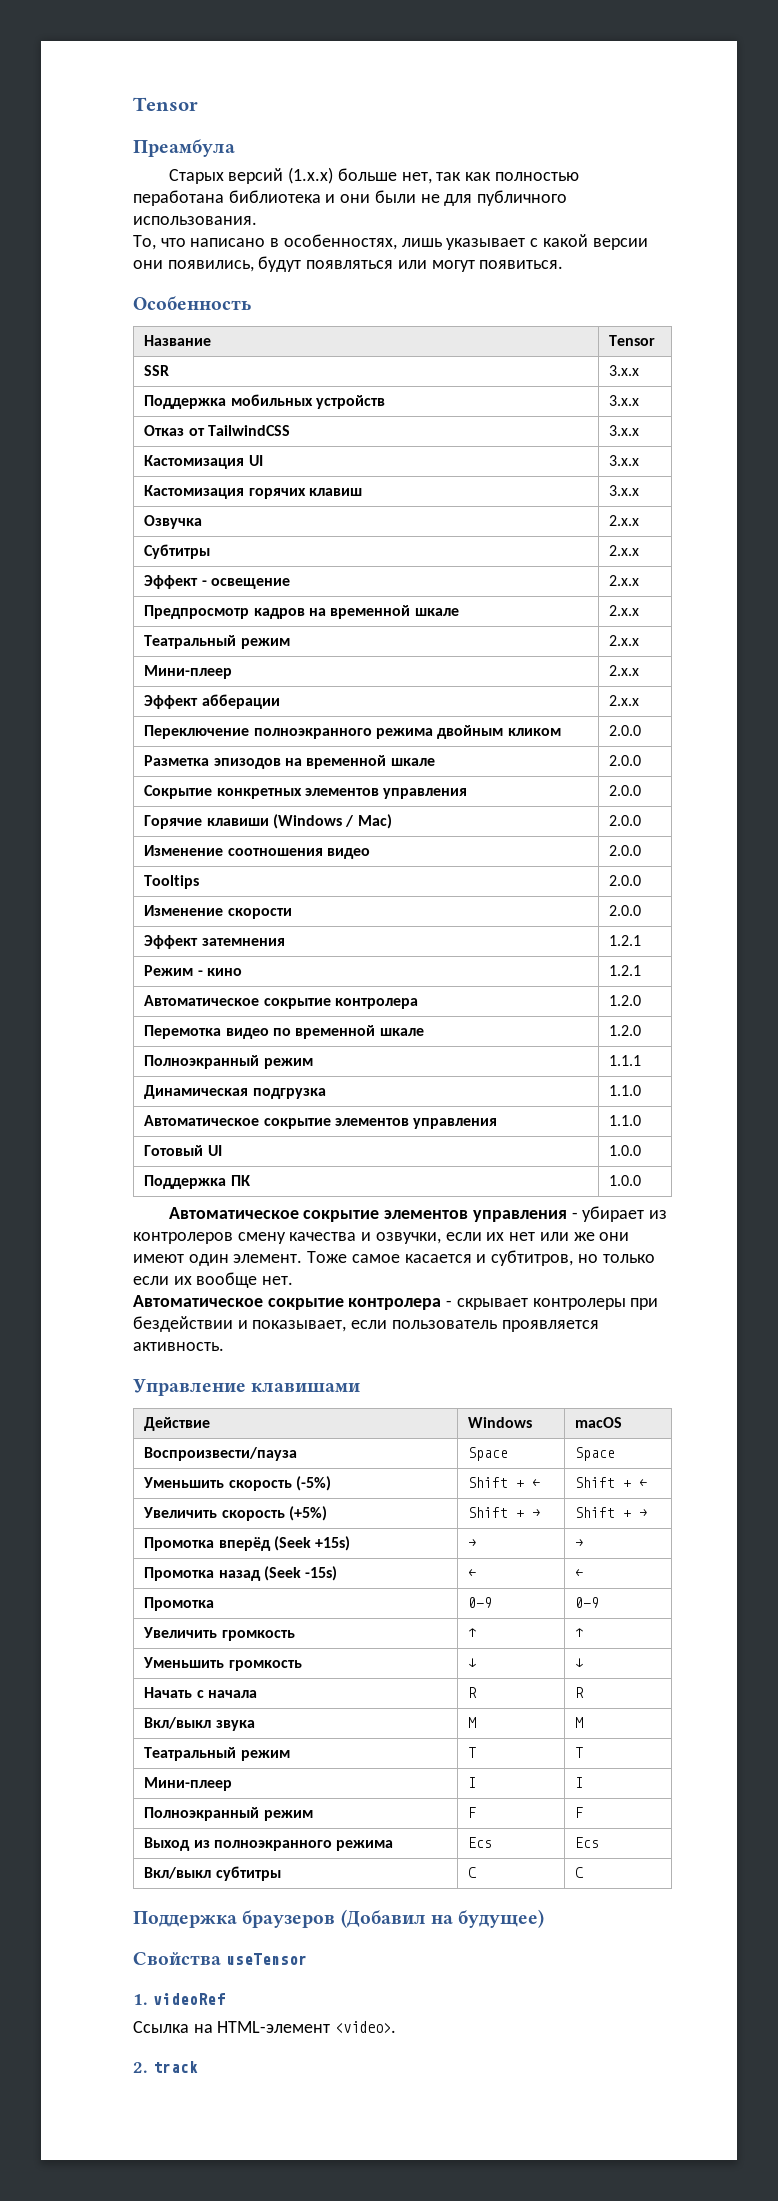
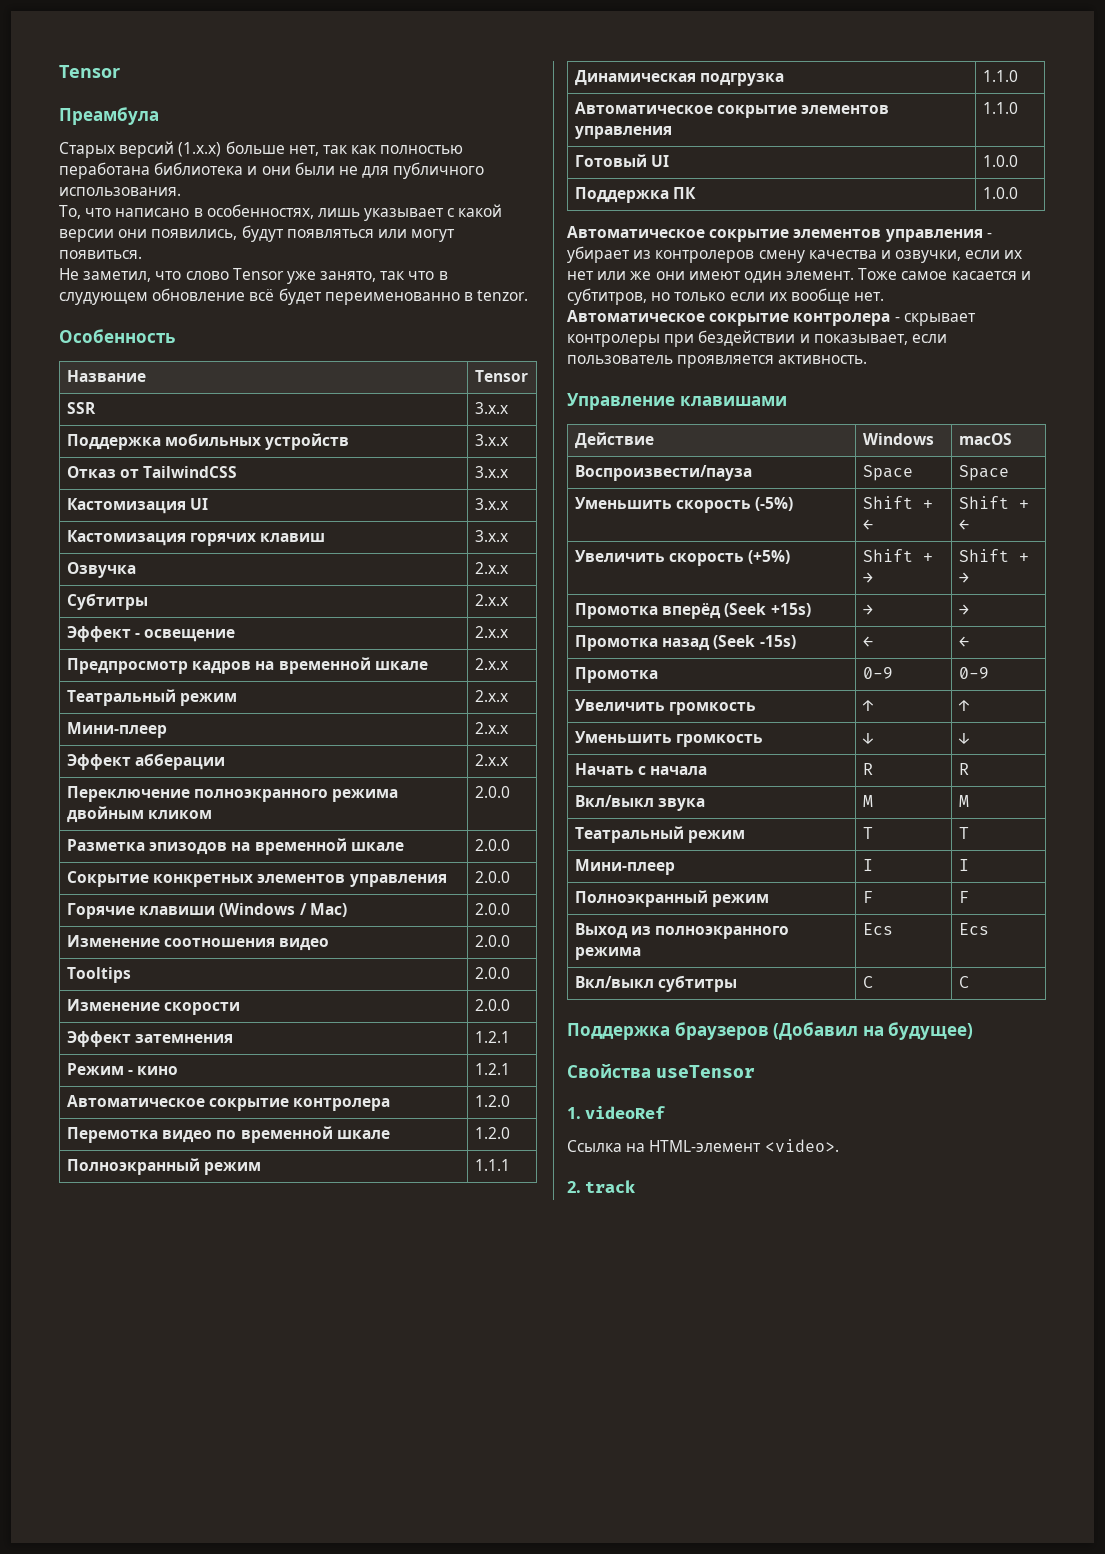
(564, 264) none -> [59,268,448,284] [59,288,529,305] // Не заметил, что слово Tensor уже занято, так что в слудующем обновление всё будет переименованно в tenzor.

